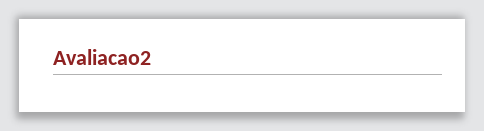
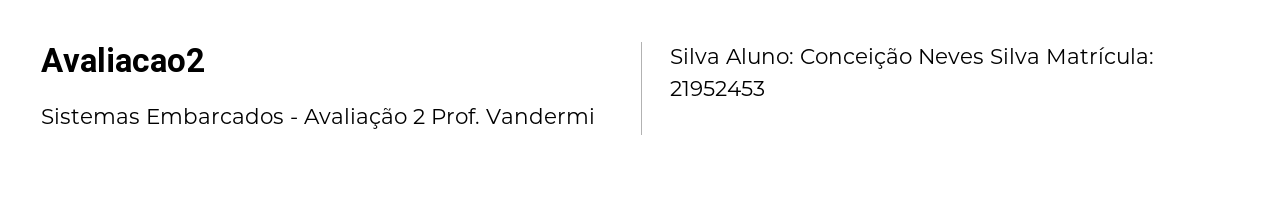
(151, 57) none -> [41,108,595,129] [670,47,1154,69] [670,81,765,96] // Sistemas Embarcados - Avaliação 2 Prof. Vandermi Silva Aluno: Conceição Neves Silva Matrícula: 21952453

